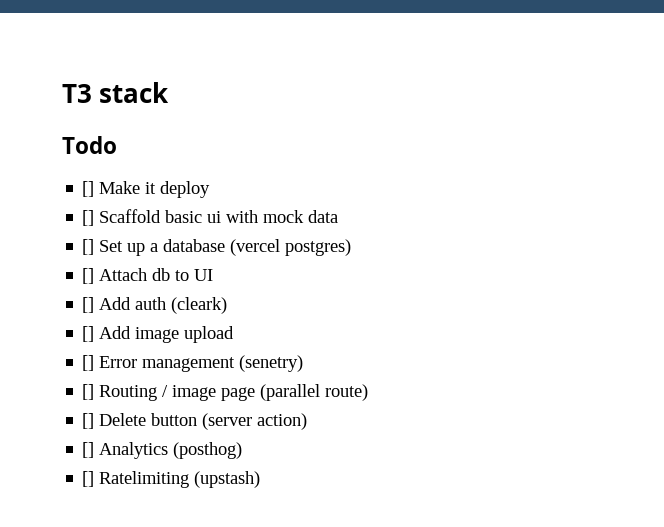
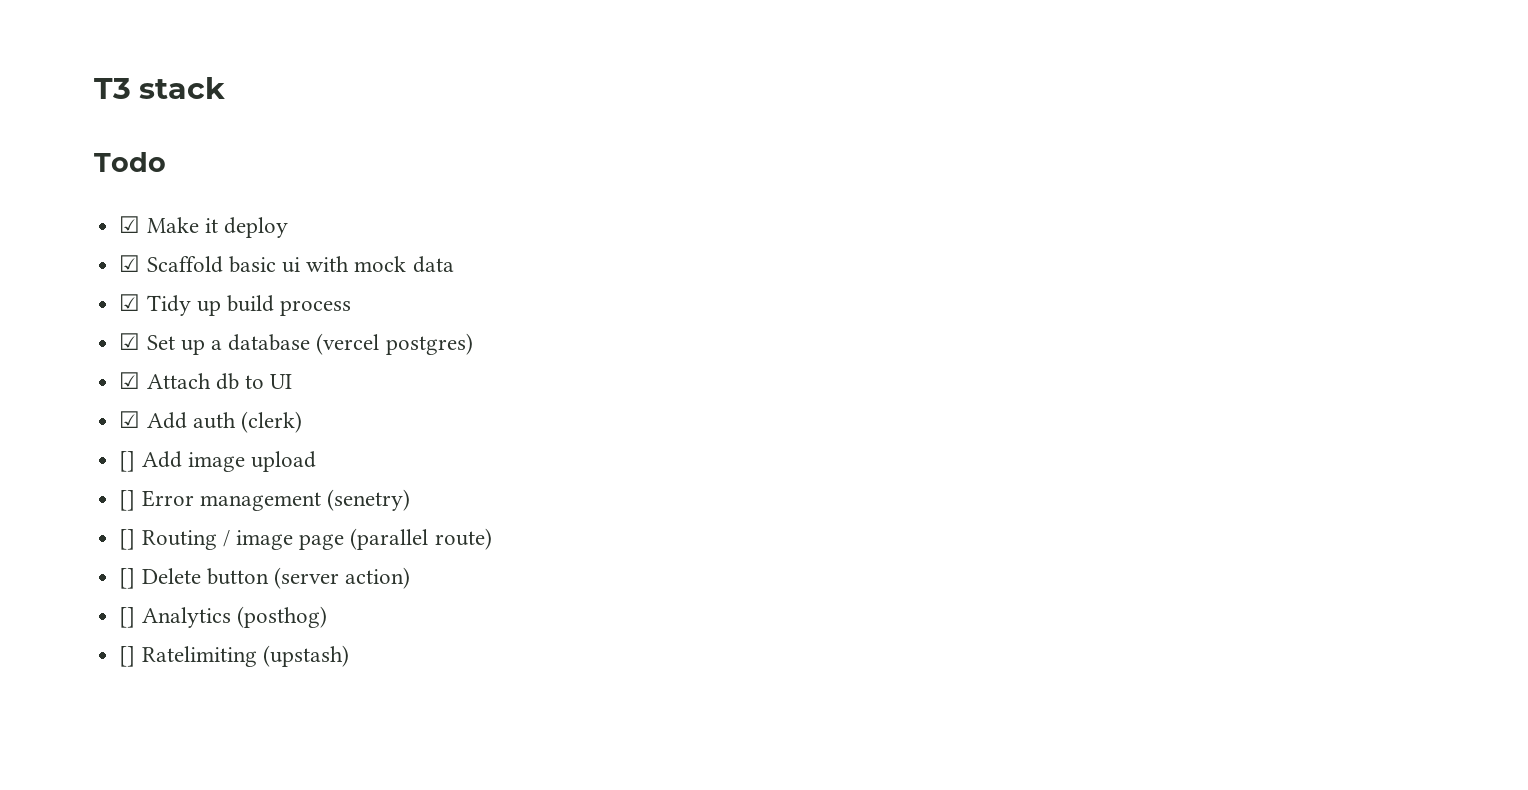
[82,181,95,197] [] -> [119,216,141,233] ☑
[82,210,95,226] [] -> [119,255,141,272] ☑
[82,239,95,255] [] -> [119,294,352,316] [119,333,141,350] ☑ Tidy up build process // ☑
[82,268,95,284] [] -> [119,372,141,389] ☑
[82,297,95,313] [] -> [119,411,141,428] ☑
[171,297,228,314] (cleark) -> [240,411,302,433] (clerk)

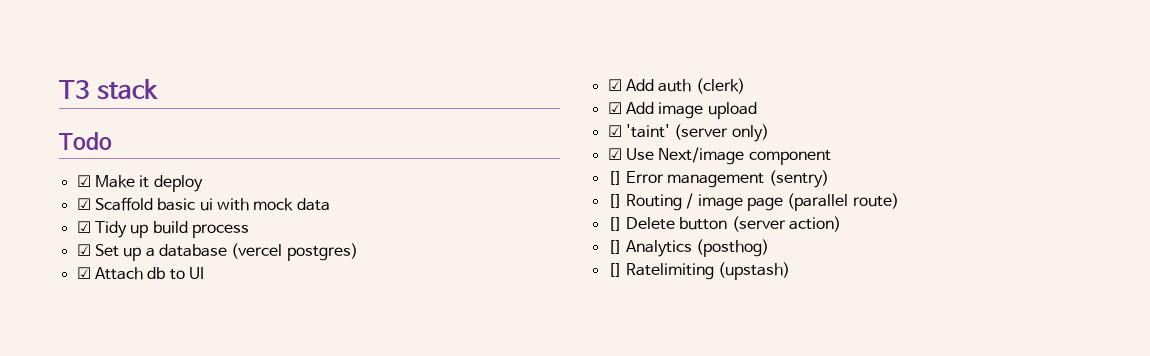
[119,451,136,472] [] -> [607,102,622,114] ☑
(316, 461) none -> [607,124,769,142] [607,147,831,165] // ☑ 'taint' (server only) // ☑ Use Next/image component
[326,489,410,511] (senetry) -> [768,170,829,188] (sentry)

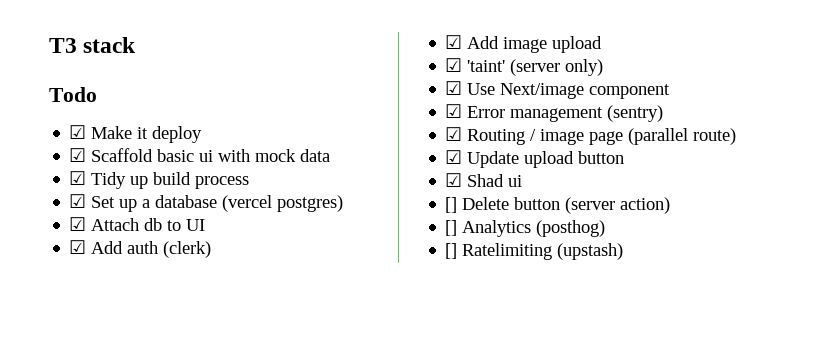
[607,171,622,185] [] -> [445,104,463,118] ☑
[607,194,622,208] [] -> [445,127,463,141] ☑
(899, 201) none -> [445,150,625,168] [445,173,523,187] // ☑ Update upload button // ☑ Shad ui

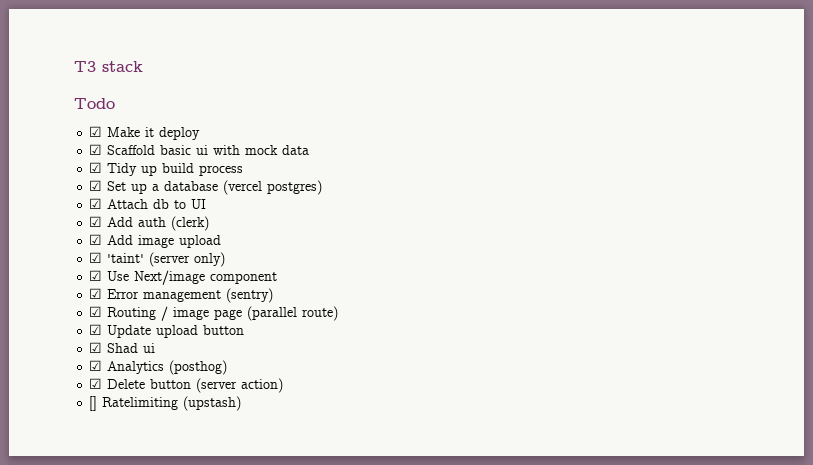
[445,197,458,213] [] -> [89,360,228,375] [89,378,103,389] ☑ Analytics (posthog) // ☑
[445,220,606,237] // [] Analytics (posthog) -> (284, 385) none

